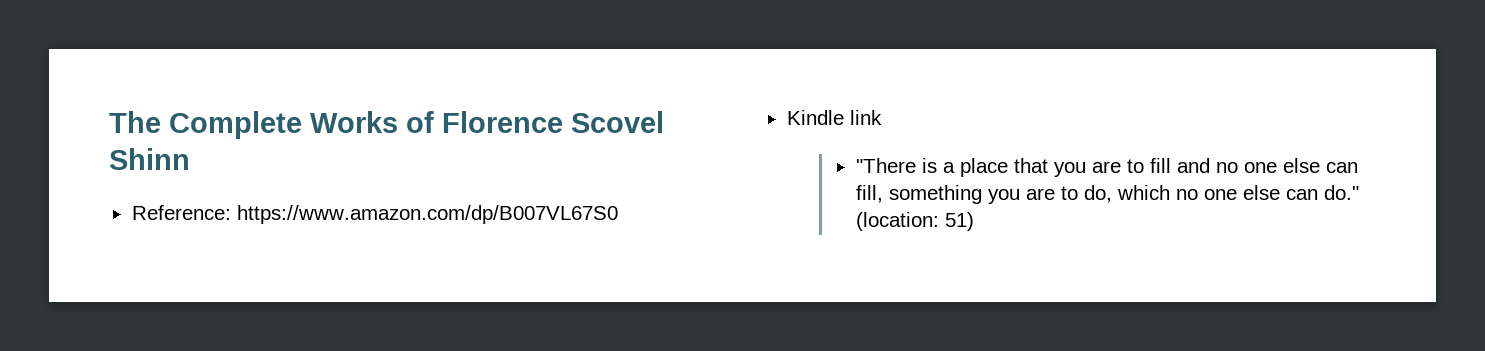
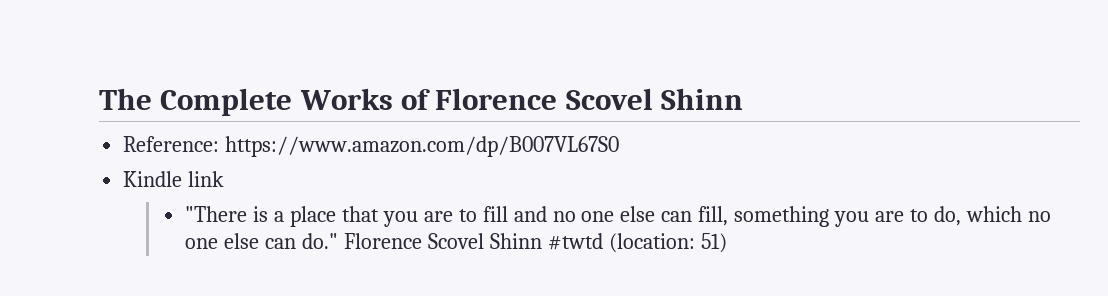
(1359, 192) none -> [343,233,603,250] Florence Scovel Shinn #twtd

